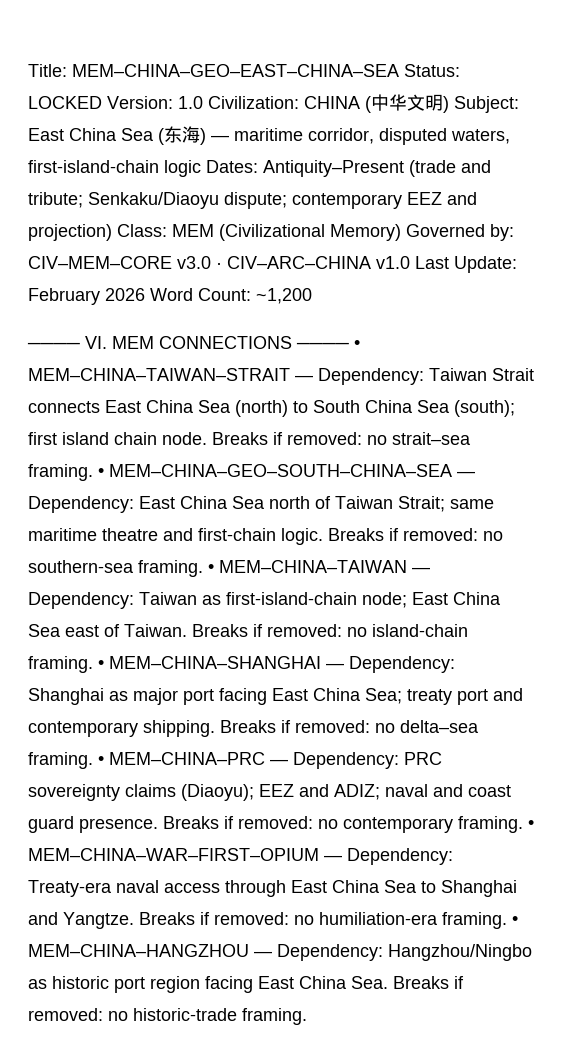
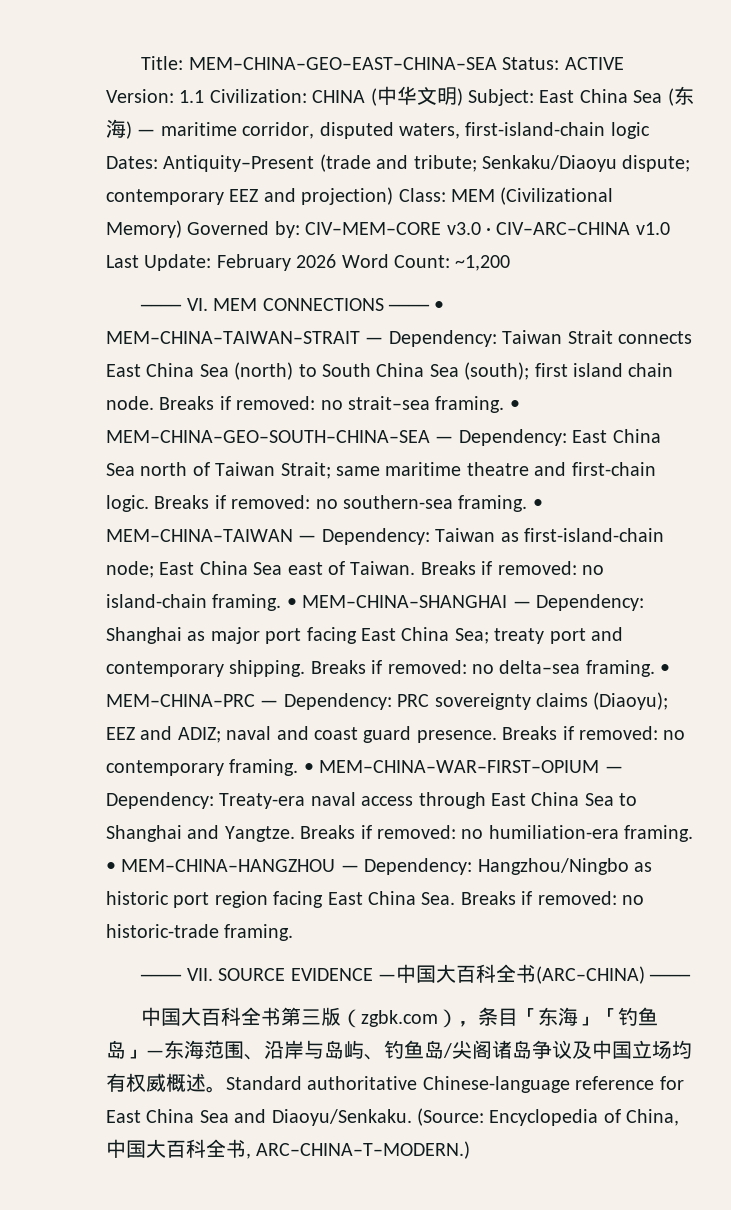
[28,96,203,109] LOCKED Version: 1.0 -> [564,57,624,70] [106,89,205,103] ACTIVE Version: 1.1
(307, 1016) none -> [140,964,692,984] [141,1007,659,1028] [106,1040,692,1060] [106,1073,684,1093] [106,1108,680,1126] [106,1139,471,1159] // ──── VII. SOURCE EVIDENCE —中国大百科全书(ARC–CHINA) ──── // 中国大百科全书第三版（zgbk.com），条目「东海」「钓鱼岛」—东海范围、沿岸与岛屿、钓鱼岛/尖阁诸岛争议及中国立场均有权威概述。Standard authoritative Chinese-language reference for East China Sea and Diaoyu/Senkaku. (Source: Encyclopedia of China,中国大百科全书, ARC–CHINA–T–MODERN.)

